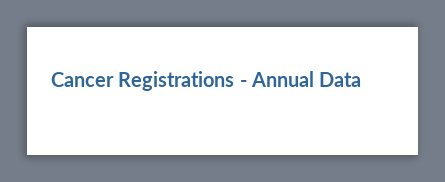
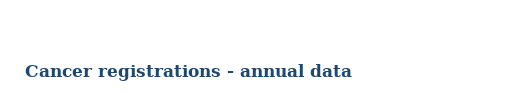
[118,71,362,91] Registrations - Annual Data -> [98,64,352,81] registrations - annual data

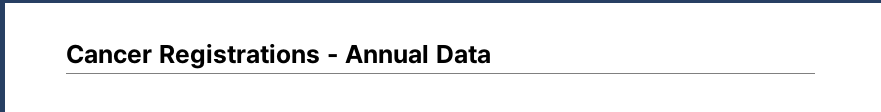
[98,64,352,81] registrations - annual data -> [158,43,491,69] Registrations - Annual Data

